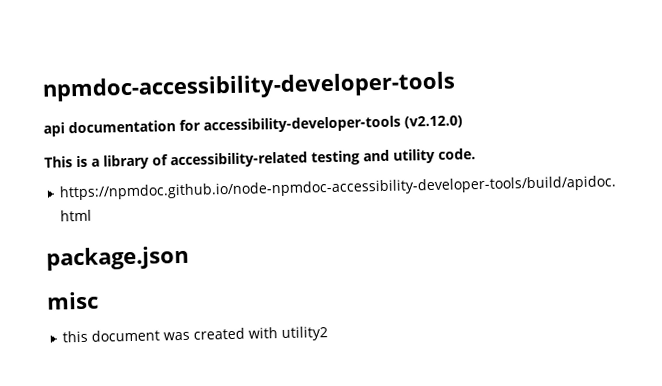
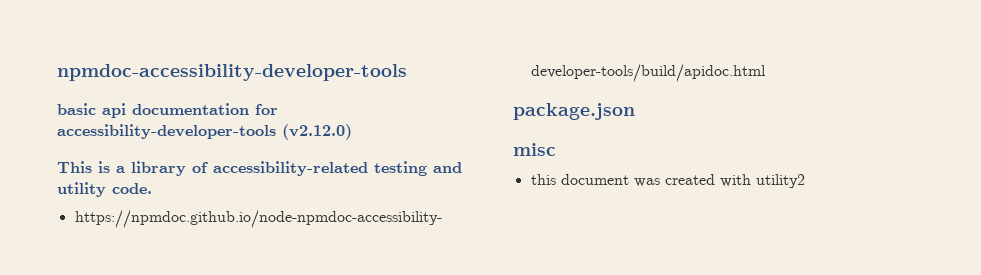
(456, 86) none -> [57,103,96,115] basic

